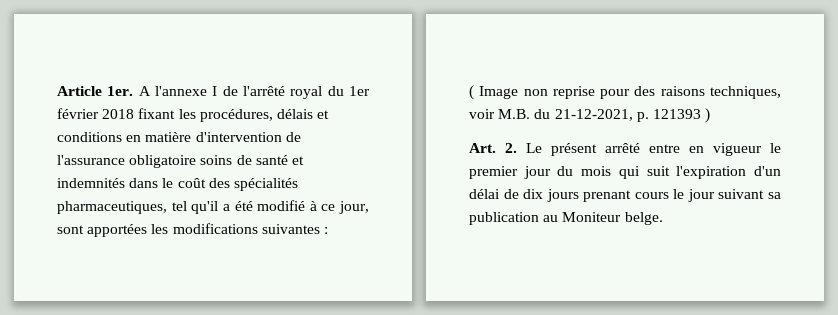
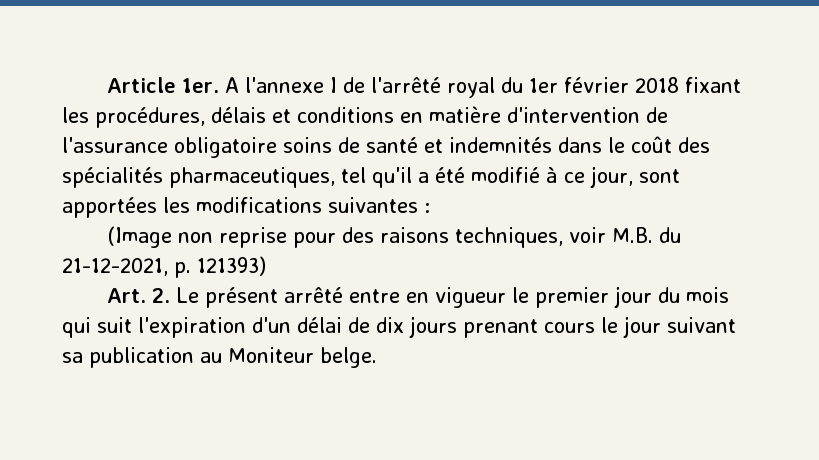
[469,85,519,100] ( Image -> [106,226,172,248] (Image
[652,108,711,123] 121393 ) -> [197,256,266,276] 121393)

